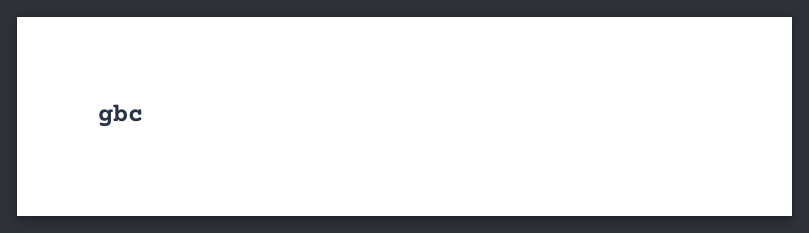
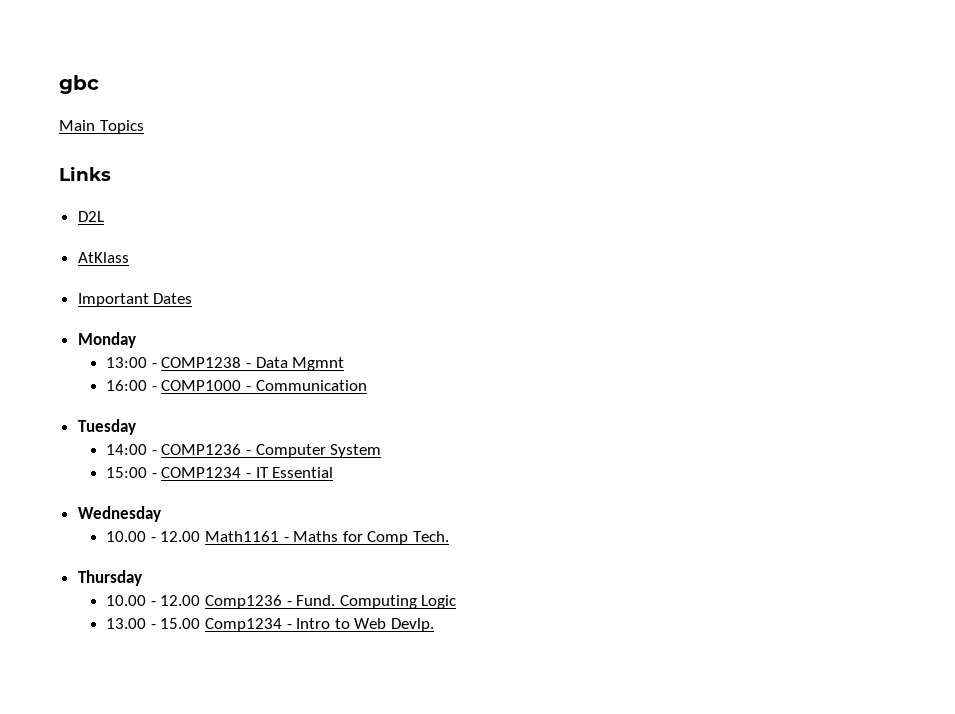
(143, 115) none -> [59,120,144,134] [59,166,111,181] [77,211,104,222] [77,252,129,263] [77,293,193,307] [77,332,136,348] [106,357,345,371] [106,380,367,391] [77,419,136,435] [106,444,382,458] [106,467,334,478] [77,506,161,522] [106,531,449,545] [77,570,142,586] [106,595,457,609] [106,618,434,632] // Main Topics // Links // D2L // AtKlass // Important Dates // Monday // 13:00 - COMP1238 - Data Mgmnt // 16:00 - COMP1000 - Communication // Tuesday // 14:00 - COMP1236 - Computer System // 15:00 - COMP1234 - IT Essential // Wednesday // 10.00 - 12.00 Math1161 - Maths for Comp Tech. // Thursday // 10.00 - 12.00 Comp1236 - Fund. Computing Logic // 13.00 - 15.00 Comp1234 - Intro to Web Devlp.

